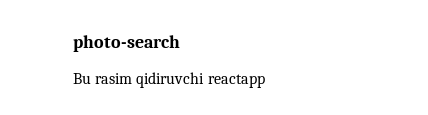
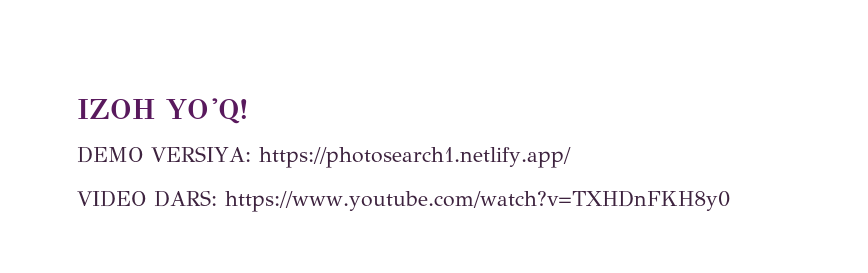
[73,35,180,52] [73,72,265,88] photo-search // Bu rasim qidiruvchi reactapp -> [77,98,248,124] [77,146,571,168] [77,190,730,212] IZOH YO'Q! // DEMO VERSIYA: https://photosearch1.netlify.app/ // VIDEO DARS: https://www.youtube.com/watch?v=TXHDnFKH8y0

